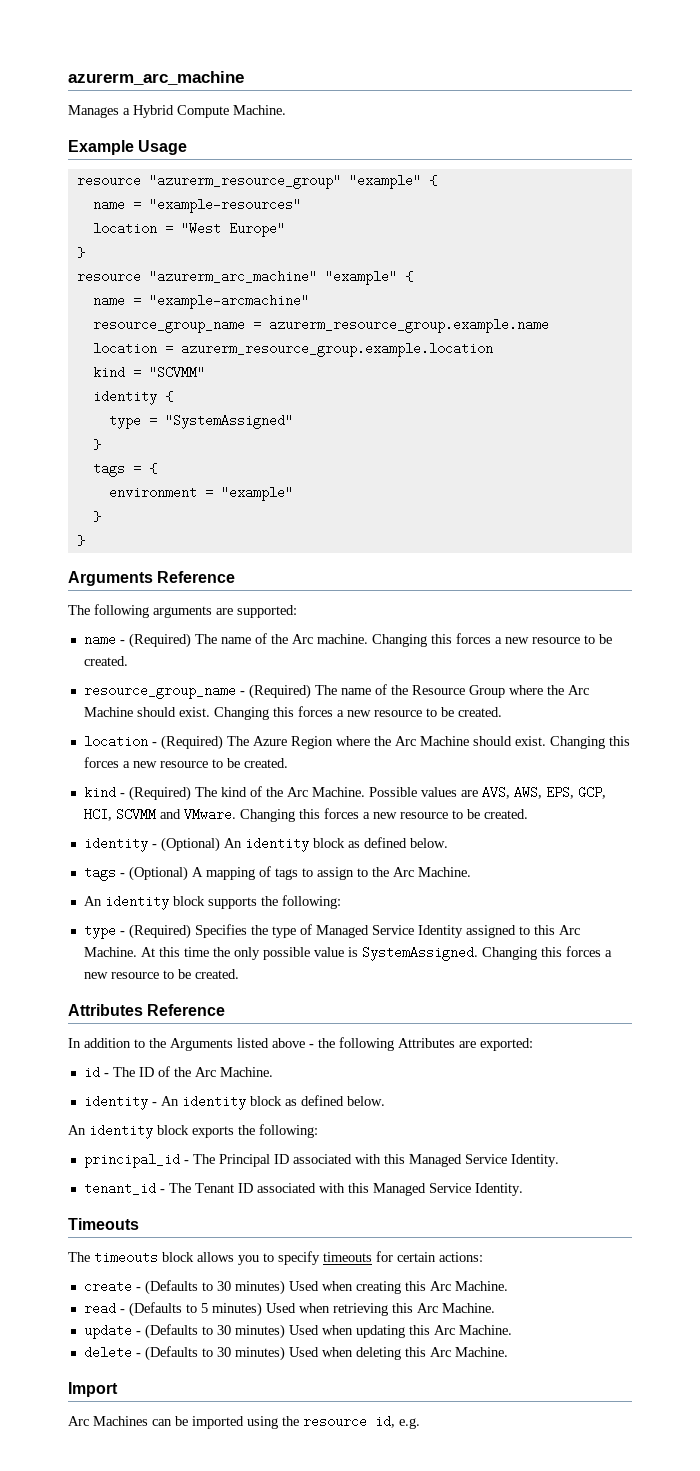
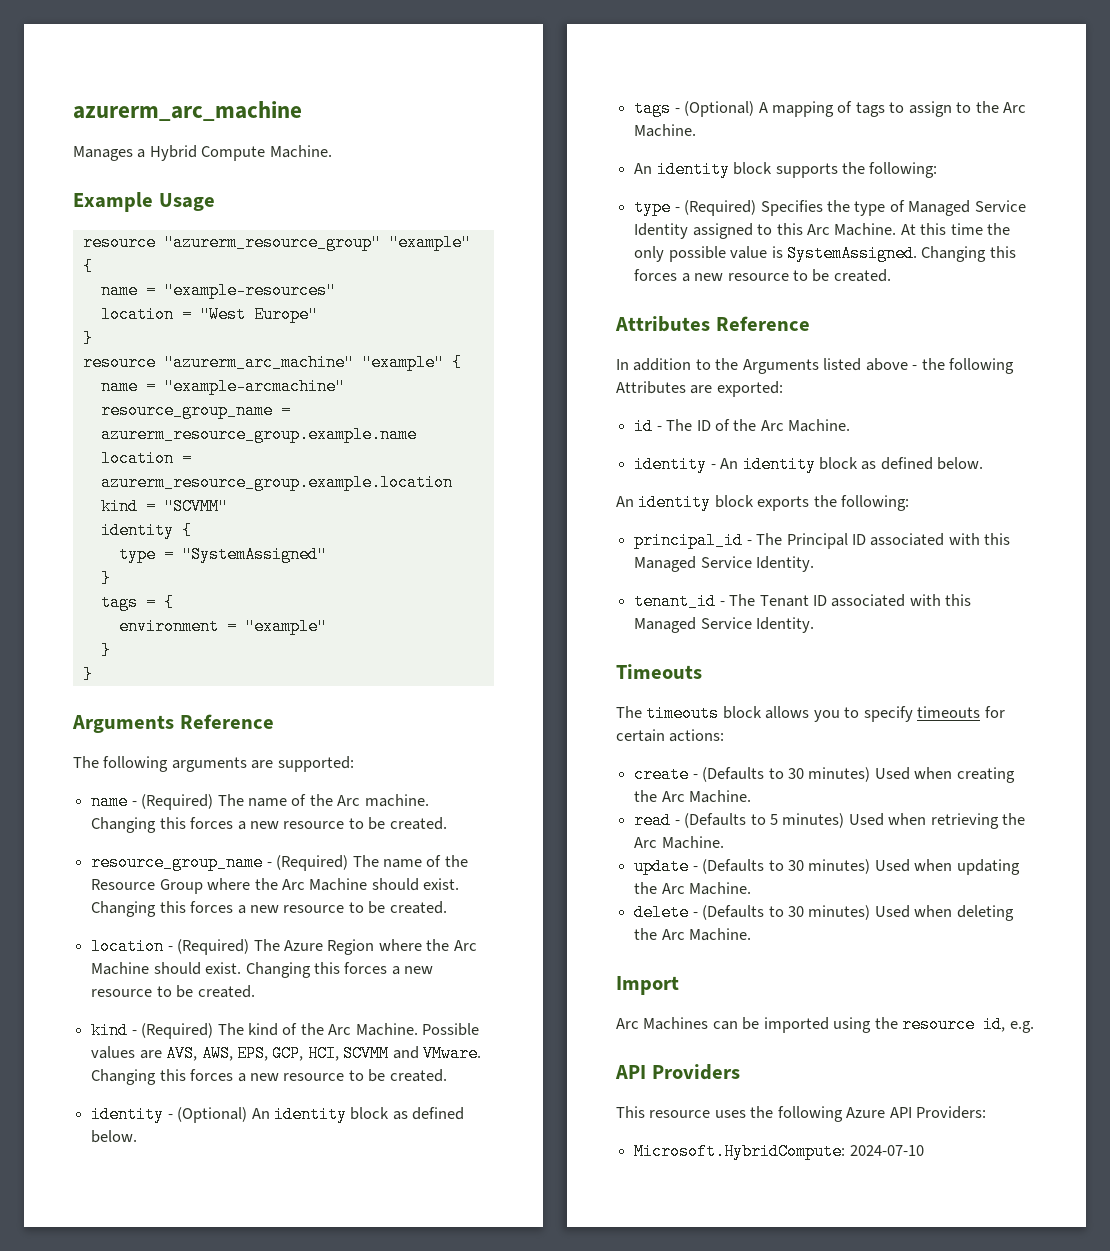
[404,1281,426,1291] this -> [634,790,658,802] the
[391,1303,413,1313] this -> [1002,813,1026,825] the
[408,1325,430,1335] this -> [634,882,658,894] the
[404,1347,426,1357] this -> [634,928,658,940] the
(420, 1423) none -> [615,1064,740,1080] [616,1106,987,1122] [634,1143,924,1160] // API Providers // This resource uses the following Azure API Providers: // Microsoft.HybridCompute: 2024-07-10

